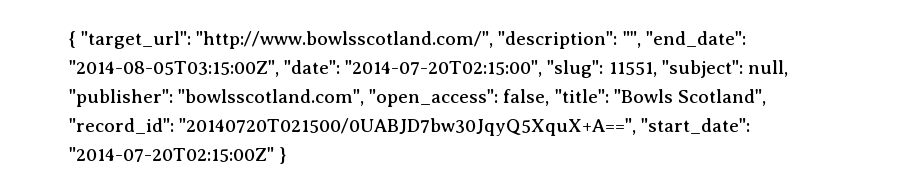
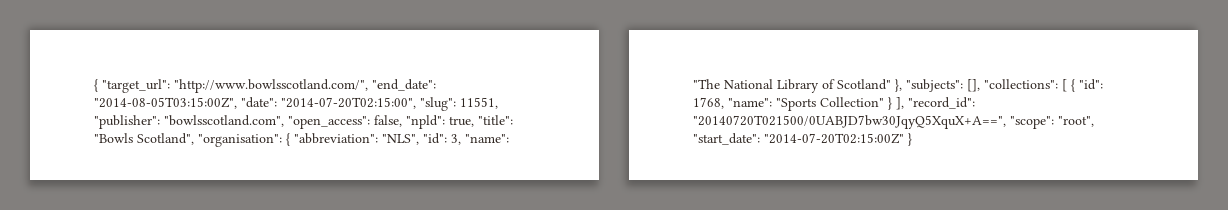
[498,31,641,49] "description": "", -> (368, 86) none
[661,60,788,78] "subject": null, -> (498, 103) none
(550, 97) none -> [406,115,474,129] "npld": true,
[69,118,637,136] "record_id": "20140720T021500/0UABJD7bw30JqyQ5XquX+A==", -> [198,133,509,147] [693,79,1103,93] [693,97,975,111] [693,115,1094,129] "organisation": { "abbreviation": "NLS", "id": 3, "name": "The National Library of Scotland" }, "subjects": [], "collections": [ { "id": 1768, "name": "Sports Collection" } ], "record_id": "20140720T021500/0UABJD7bw30JqyQ5XquX+A==", "scope": "root",

